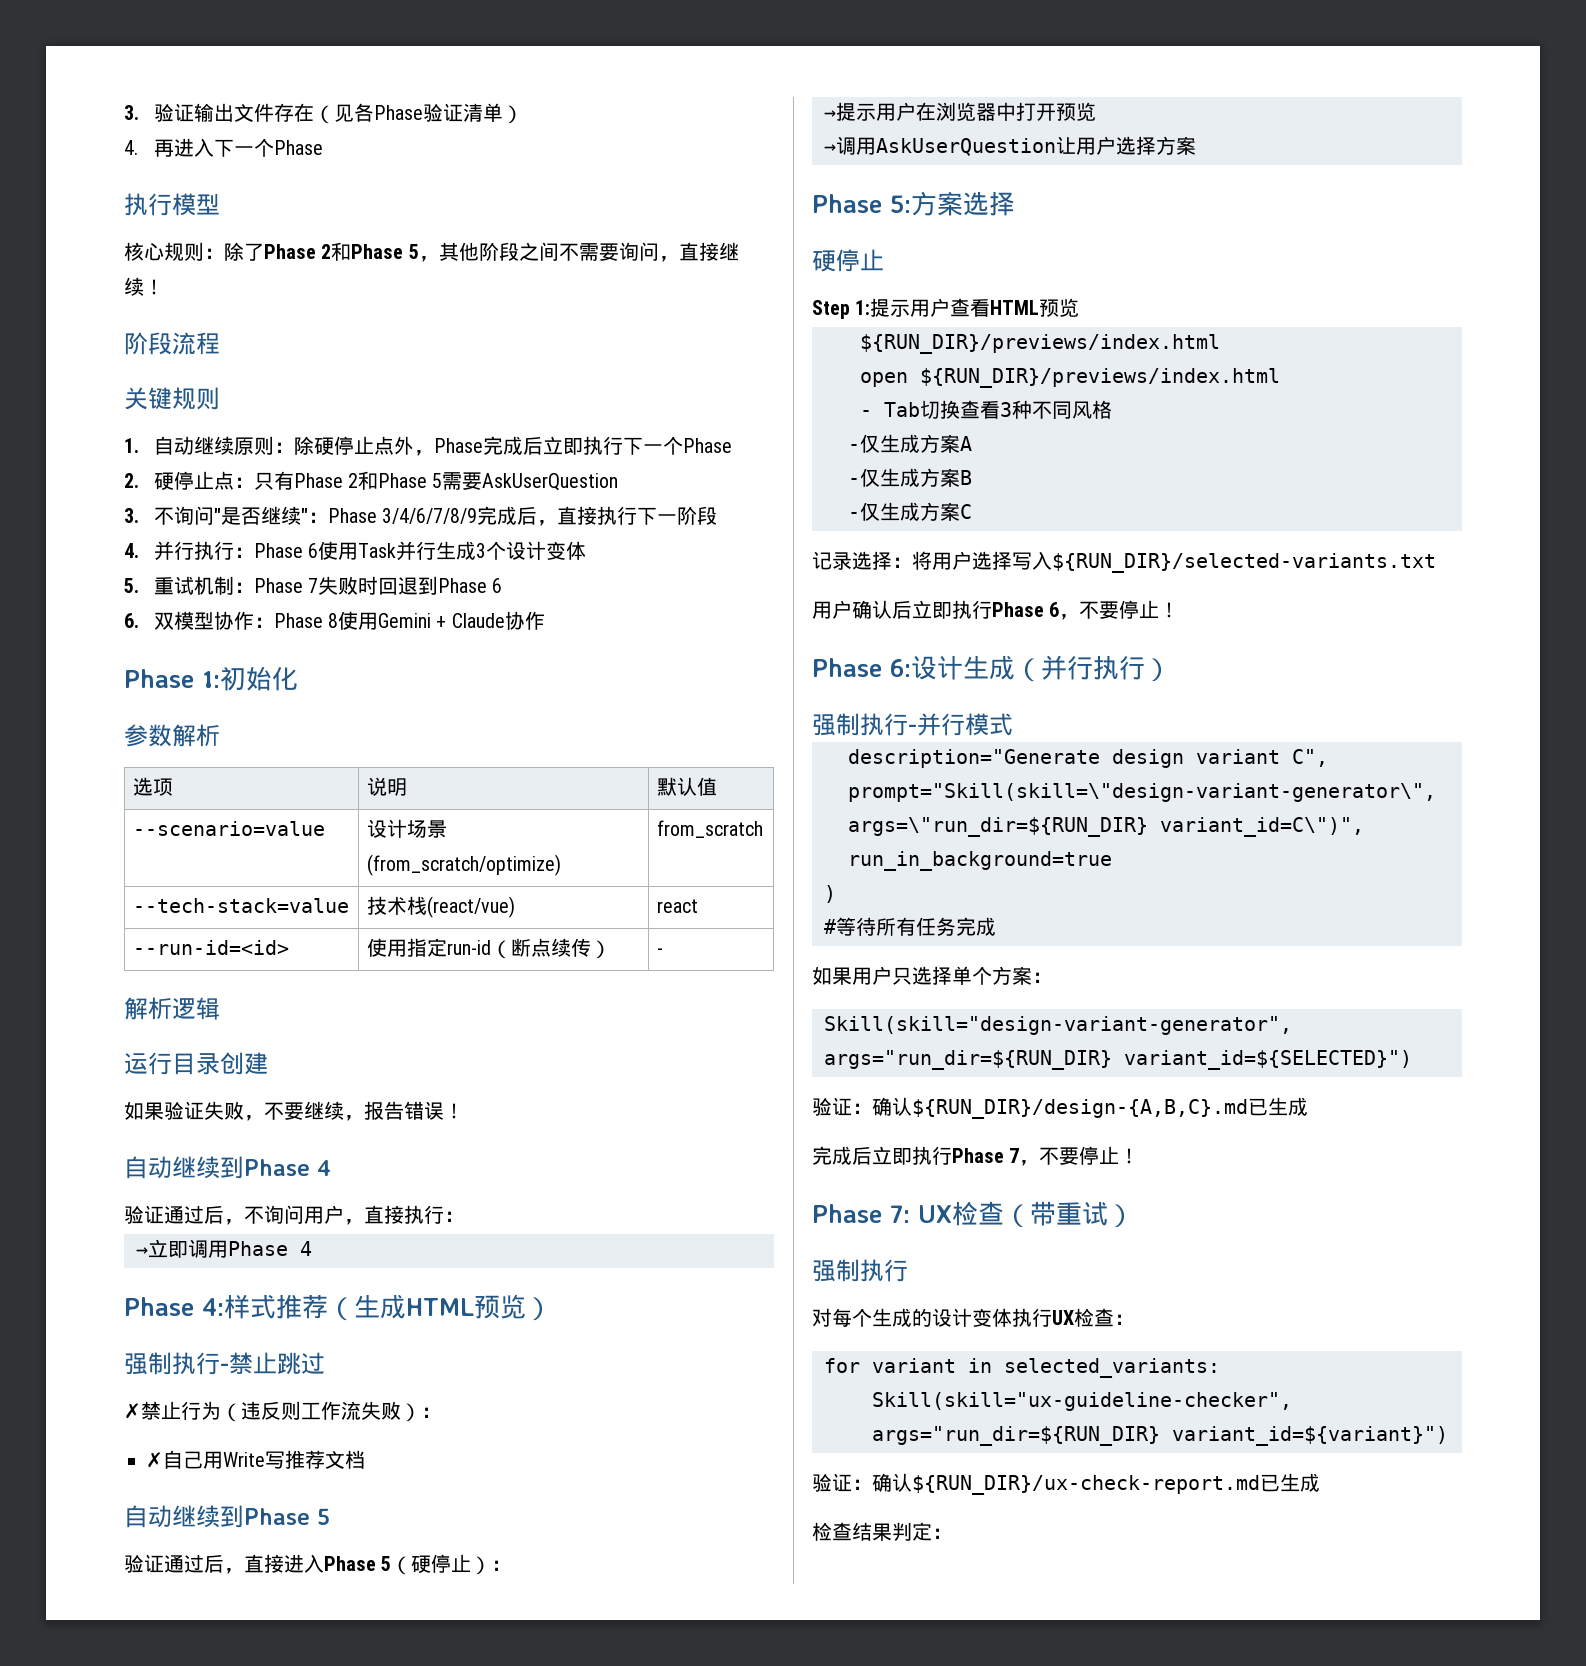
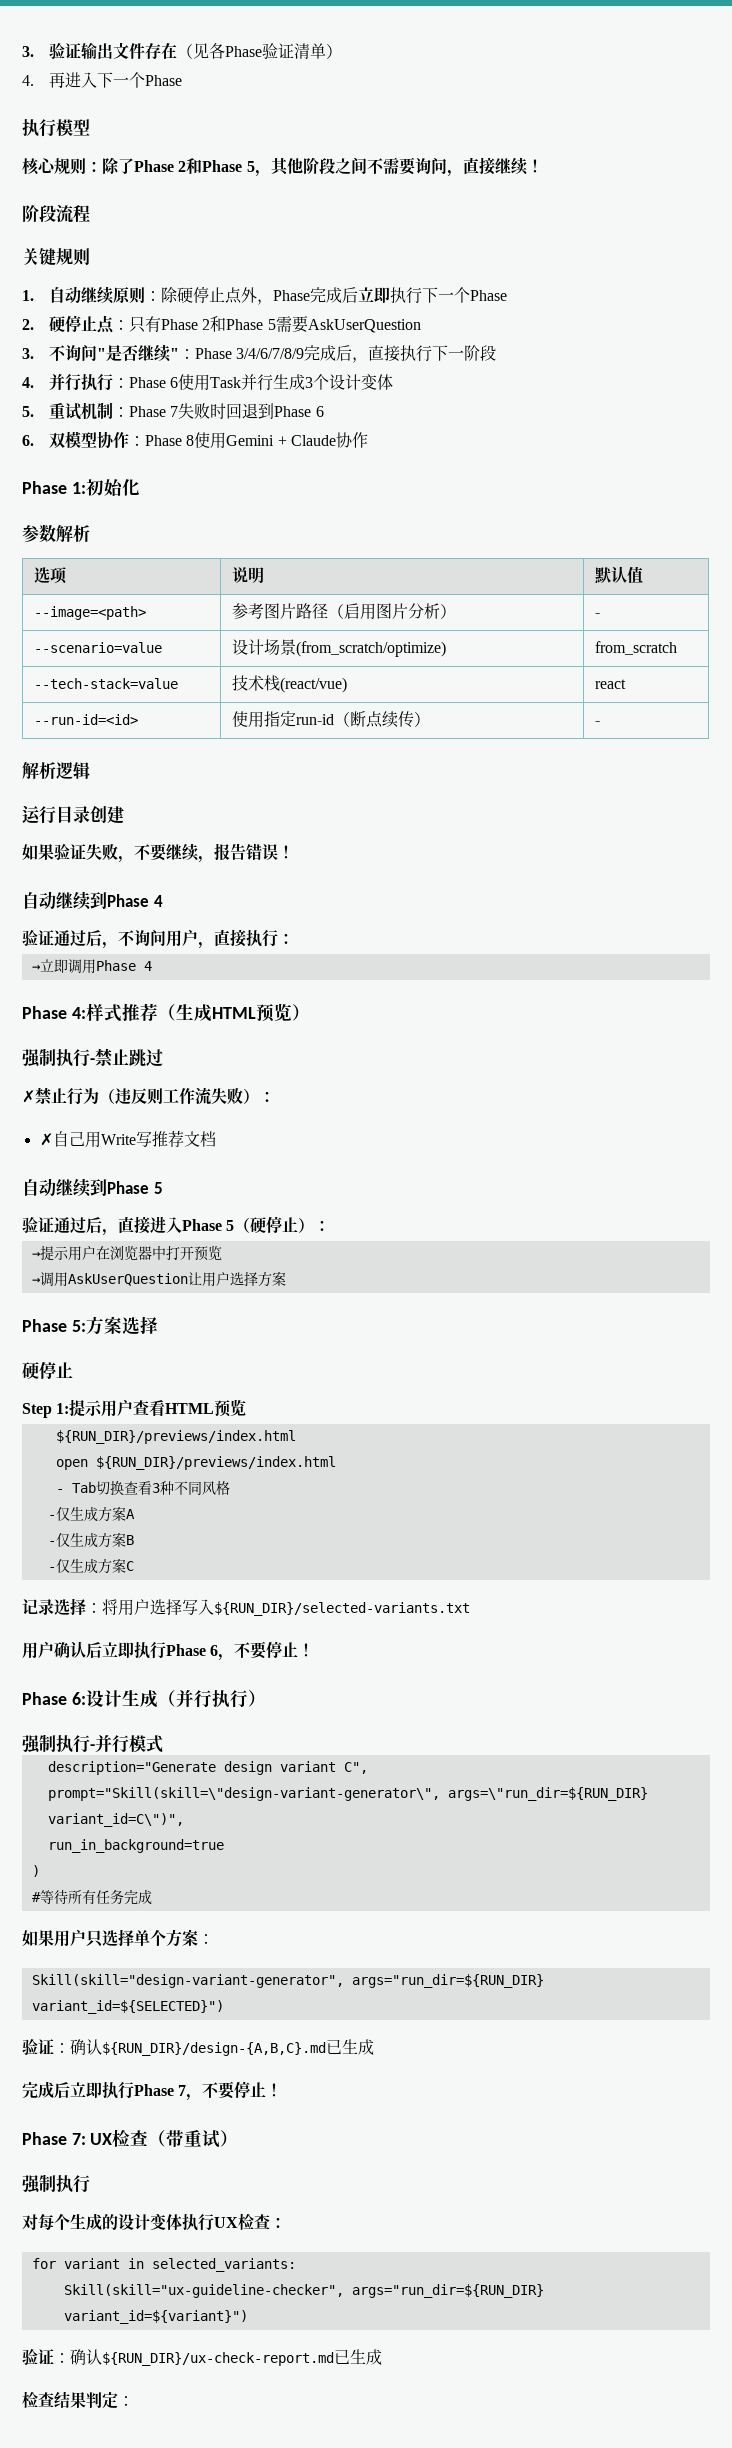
(717, 786) none -> [34,606,147,620] [232,603,457,620] [595,613,601,617] // --image=<path> | 参考图片路径（启用图片分析） | -

